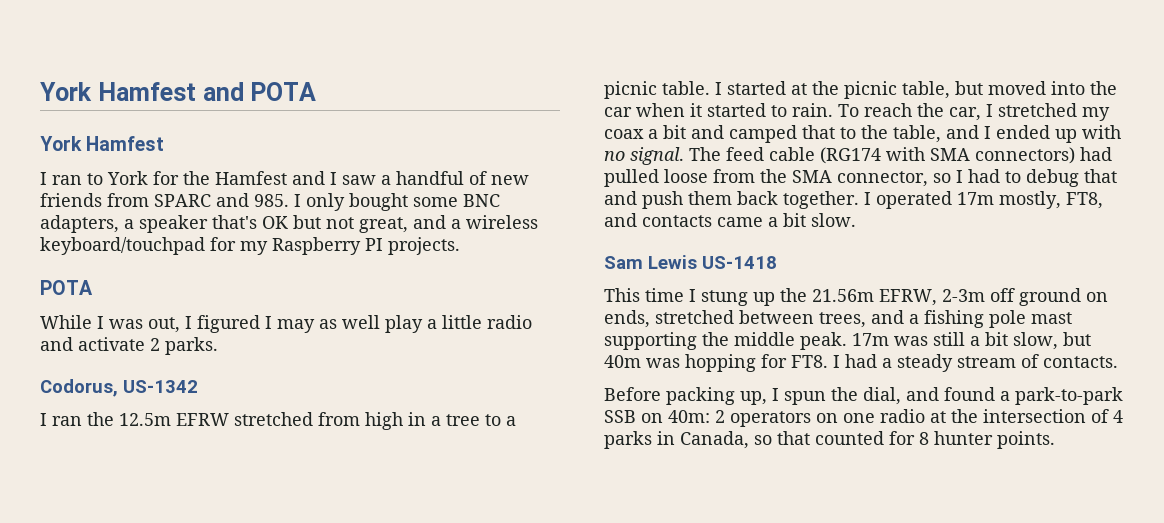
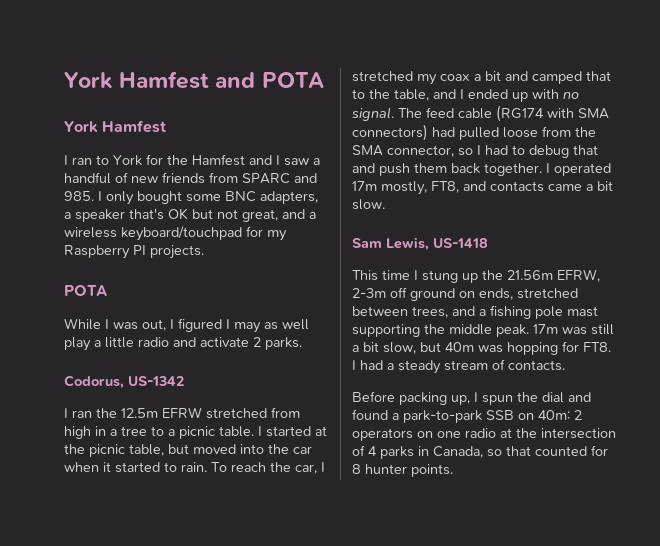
[648,255,697,269] Lewis -> [386,237,429,251] Lewis,
[863,387,901,405] dial, -> [542,392,564,403] dial

